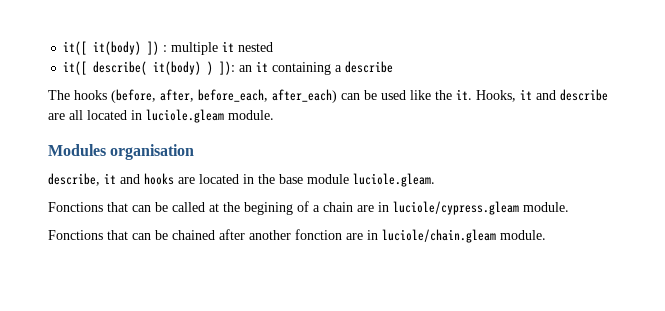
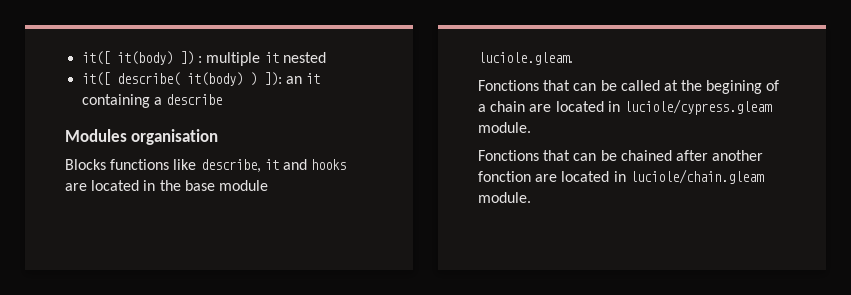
[48,89,608,103] [48,109,274,123] // The hooks (before, after, before_each, after_each) can be used like the it. Hooks, it and describe are all located in luciole.gleam module. -> (223, 99) none
(195, 152) none -> [65,159,197,170] Blocks functions like
(374, 208) none -> [555,101,604,112] located
(363, 236) none -> [561,171,610,182] located

